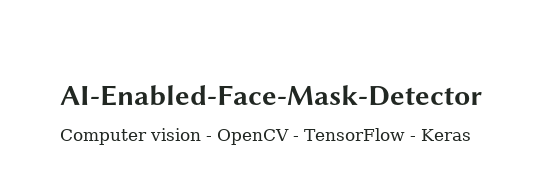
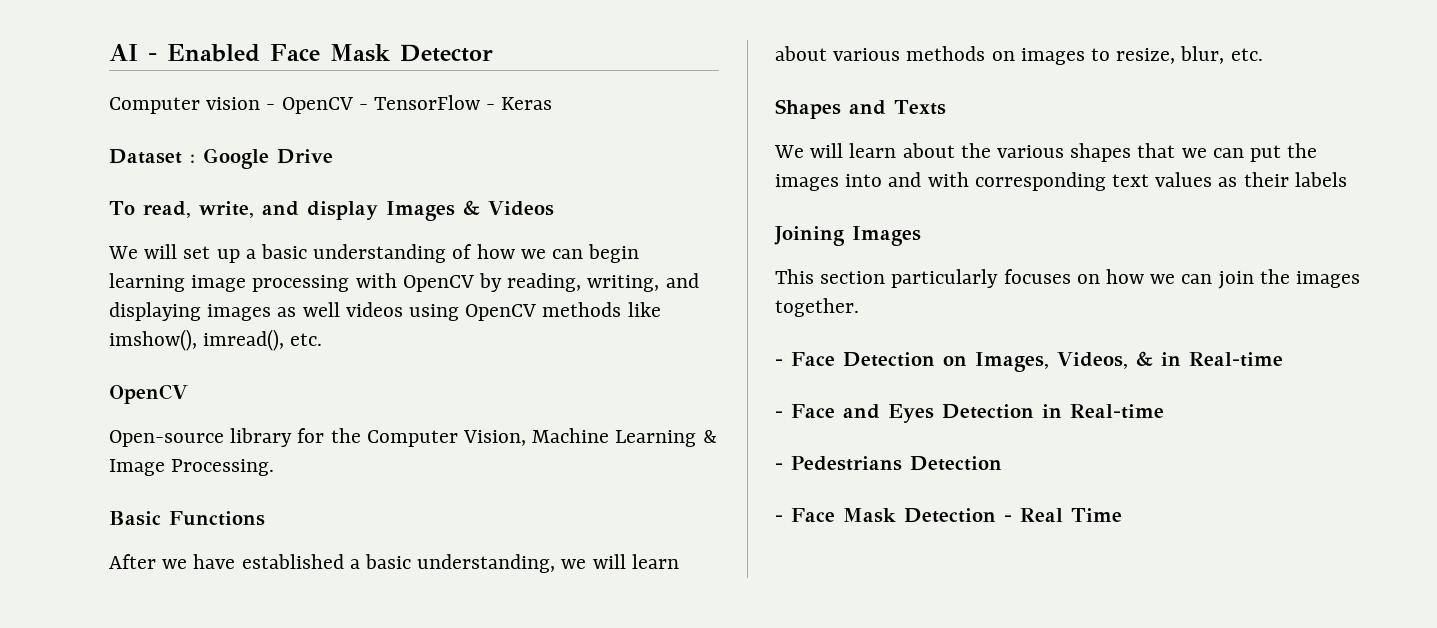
[60,85,482,106] AI-Enabled-Face-Mask-Detector -> [109,44,493,62] AI - Enabled Face Mask Detector
(471, 135) none -> [109,148,333,169] [109,200,554,221] [108,244,640,263] [109,273,699,292] [109,302,661,321] [109,329,323,351] [109,384,188,404] [109,428,717,447] [109,459,275,476] [109,511,265,526] [109,554,679,573] [775,46,1263,65] [775,99,946,119] [774,143,1318,162] [775,172,1347,191] [774,226,921,246] [775,269,1361,289] [775,298,859,317] [775,351,1283,372] [775,404,1164,423] [775,456,1002,471] [775,508,1122,523] // Dataset : Google Drive // To read, write, and display Images & Videos // We will set up a basic understanding of how we can begin learning image processing with OpenCV by reading, writing, and displaying images as well videos using OpenCV methods like imshow(), imread(), etc. // OpenCV // Open-source library for the Computer Vision, Machine Learning & Image Processing. // Basic Functions // After we have established a basic understanding, we will learn about various methods on images to resize, blur, etc. // Shapes and Texts // We will learn about the various shapes that we can put the images into and with corresponding text values as their labels // Joining Images // This section particularly focuses on how we can join the images together. // - Face Detection on Images, Videos, & in Real-time // - Face and Eyes Detection in Real-time // - Pedestrians Detection // - Face Mask Detection - Real Time

